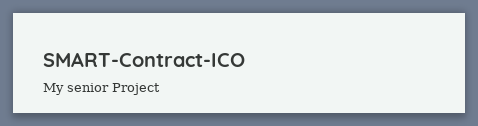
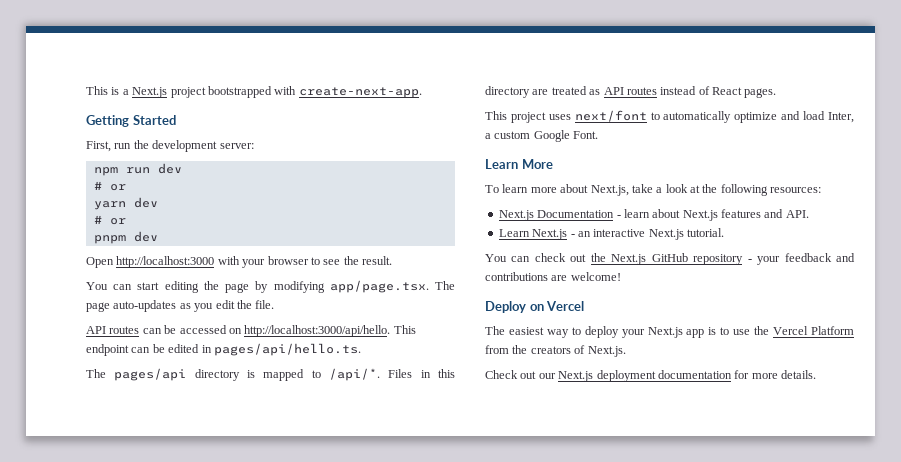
[43,52,245,67] [43,83,160,95] SMART-Contract-ICO // My senior Project -> [86,86,422,98] [86,115,176,127] [86,140,254,152] [93,163,182,176] [93,181,126,191] [93,197,158,210] [93,215,126,225] [93,231,158,244] [86,256,392,268] [86,280,456,293] [86,300,275,312] [86,325,416,337] [86,343,361,356] [86,368,455,381] [485,86,777,98] [485,110,854,123] [485,130,599,142] [485,159,553,169] [485,184,822,196] [498,209,809,221] [498,228,724,240] [485,253,855,265] [485,272,621,281] [485,301,585,313] [485,326,854,338] [485,345,626,357] [485,370,816,382] This is a Next.js project bootstrapped with create-next-app. // Getting Started // First, run the development server: // npm run dev // # or // yarn dev // # or // pnpm dev // Open http://localhost:3000 with your browser to see the result. // You can start editing the page by modifying app/page.tsx. The page auto-updates as you edit the file. // API routes can be accessed on http://localhost:3000/api/hello. This endpoint can be edited in pages/api/hello.ts. // The pages/api directory is mapped to /api/*. Files in this directory are treated as API routes instead of React pages. // This project uses next/font to automatically optimize and load Inter, a custom Google Font. // Learn More // To learn more about Next.js, take a look at the following resources: // Next.js Documentation - learn about Next.js features and API. // Learn Next.js - an interactive Next.js tutorial. // You can check out the Next.js GitHub repository - your feedback and contributions are welcome! // Deploy on Vercel // The easiest way to deploy your Next.js app is to use the Vercel Platform from the creators of Next.js. // Check out our Next.js deployment documentation for more details.

